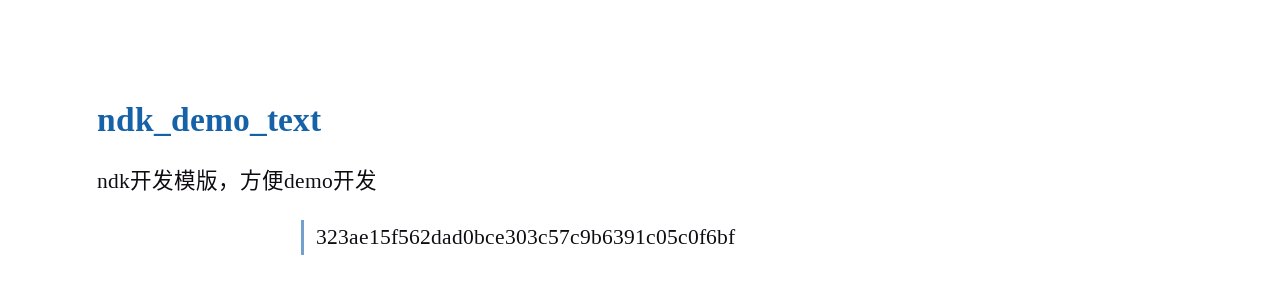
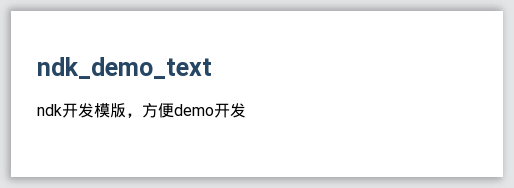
[316,229,737,244] // 323ae15f562dad0bce303c57c9b6391c05c0f6bf -> (246, 110) none

